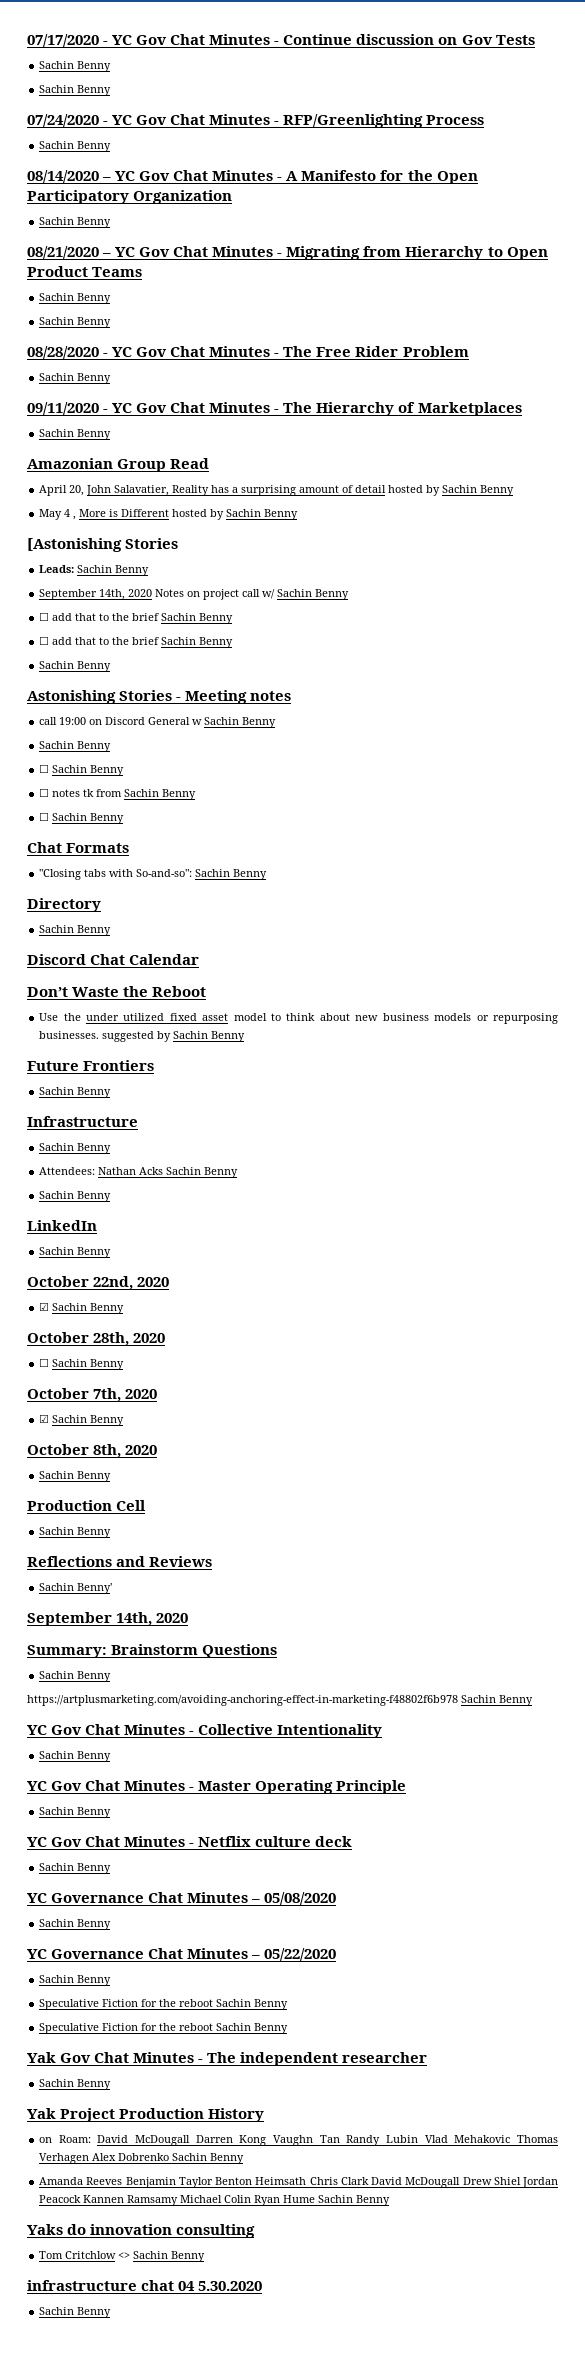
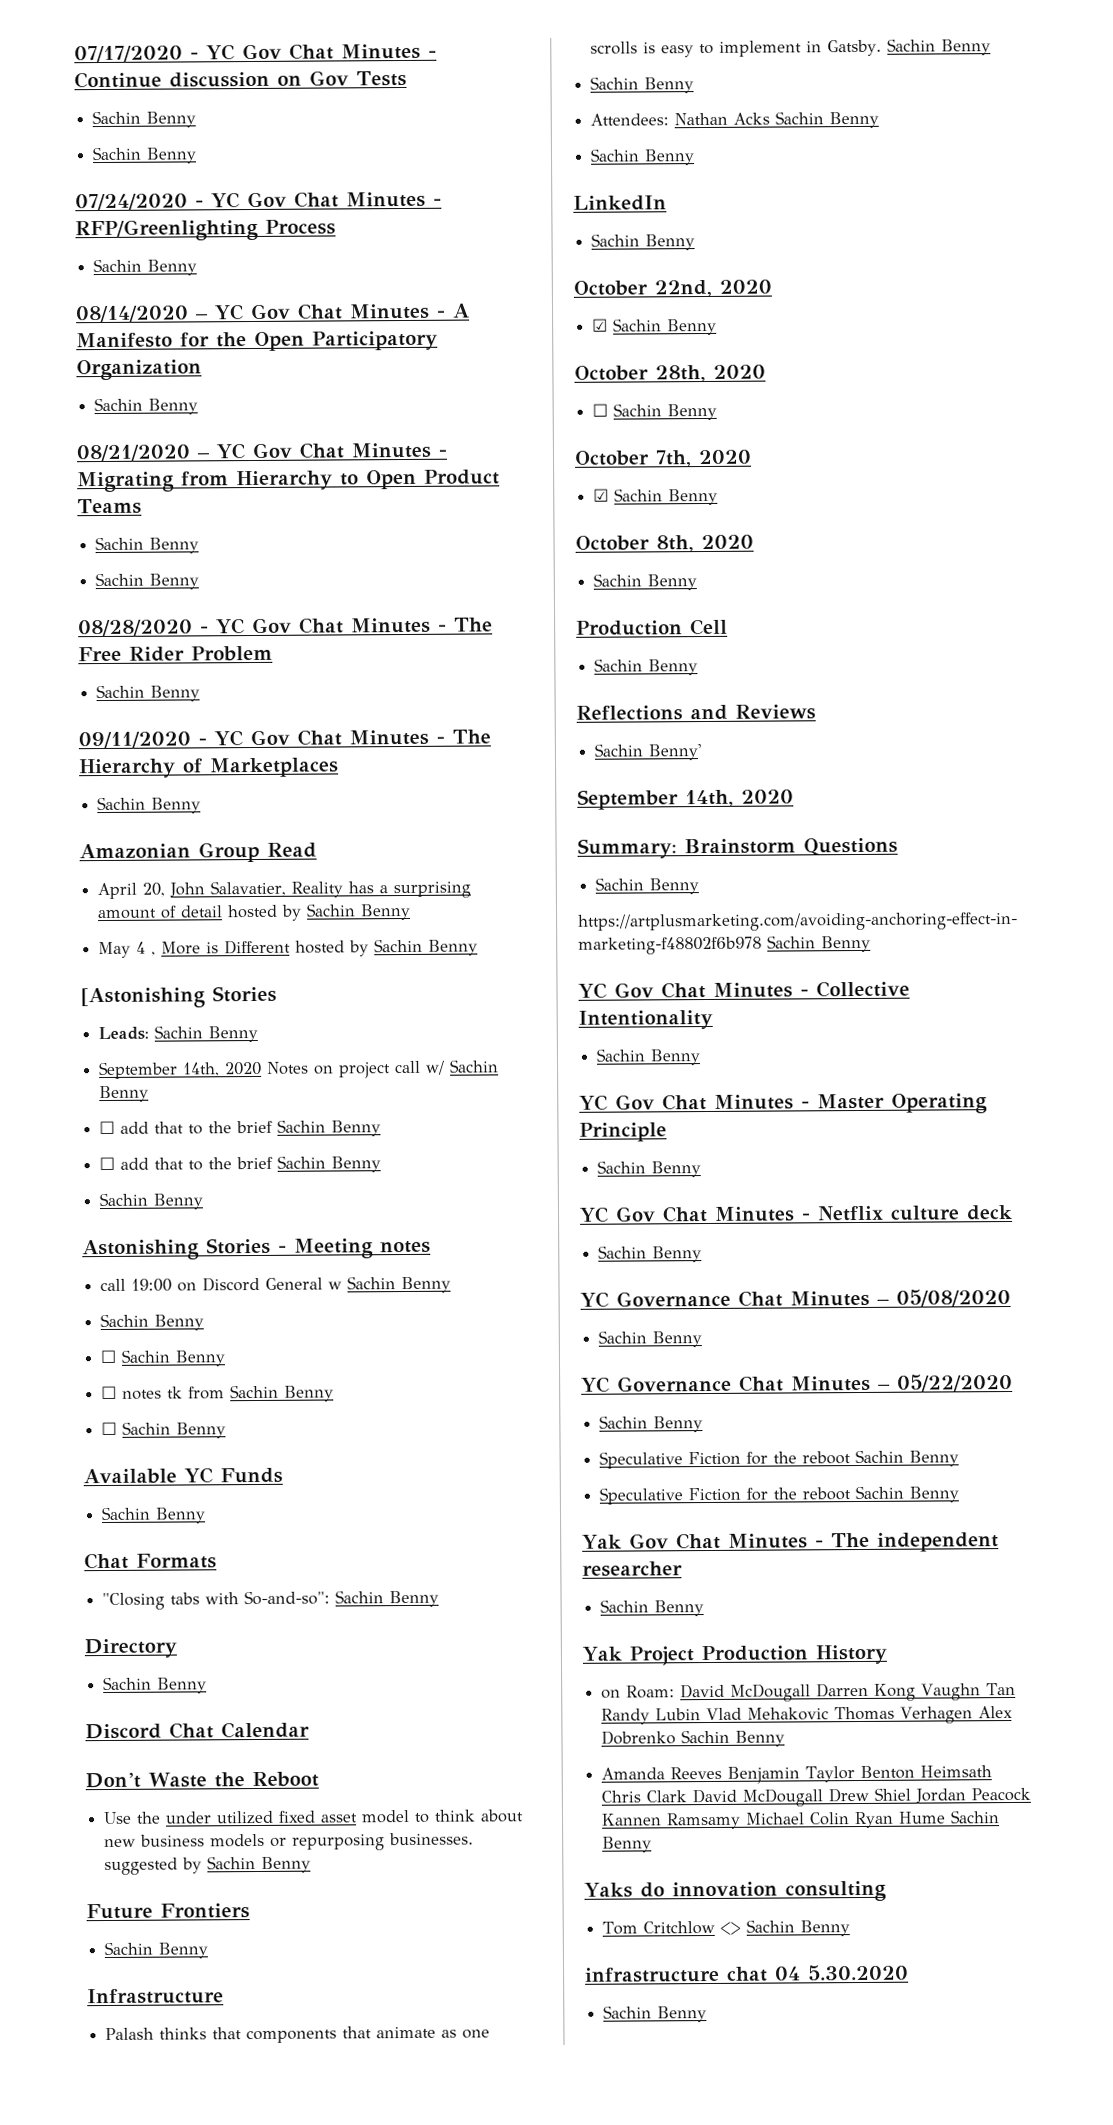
(125, 818) none -> [83,1467,283,1485] [101,1506,207,1524] // Available YC Funds // Sachin Benny
(138, 1121) none -> [105,2026,491,2044] [590,38,992,58] // Palash thinks that components that animate as one scrolls is easy to implement in Gatsby. Sachin Benny

